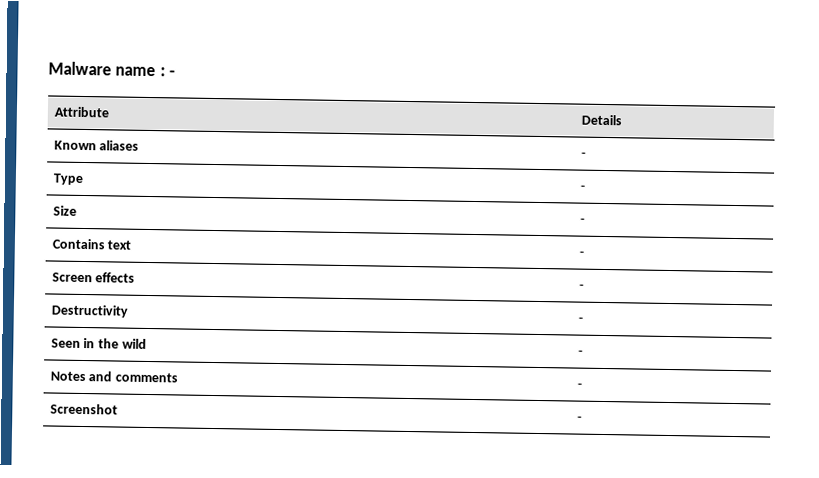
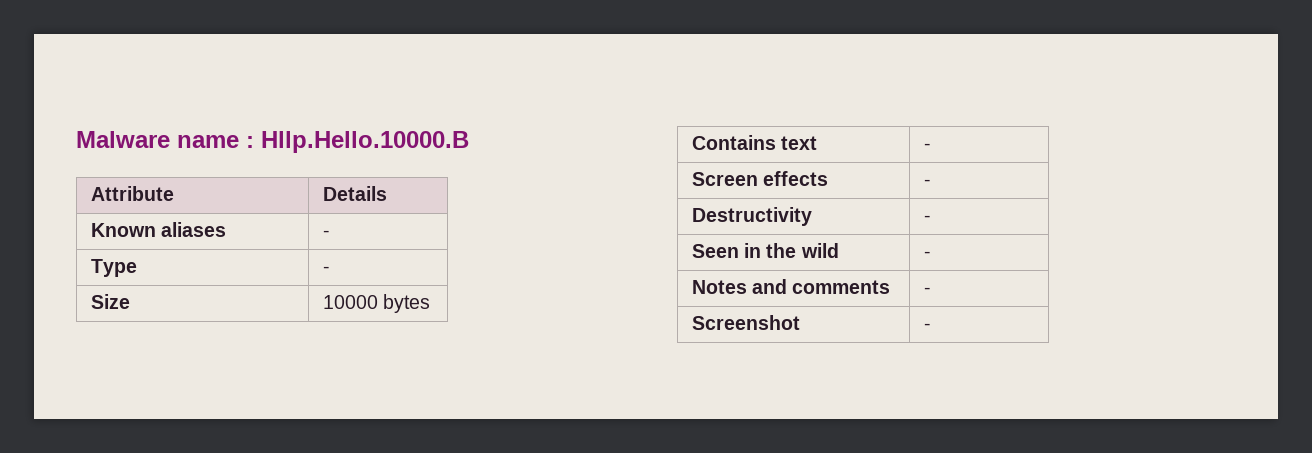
[169,70,176,77] - -> [261,131,469,153] Hllp.Hello.10000.B
[579,218,585,224] - -> [322,294,430,313] 10000 bytes

